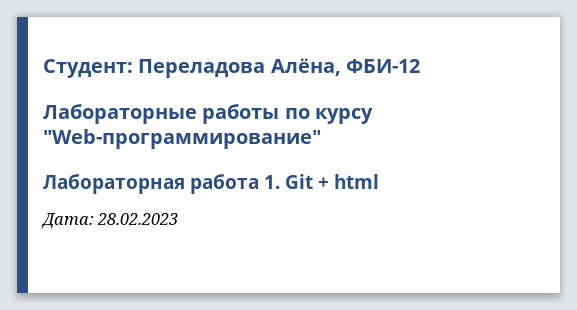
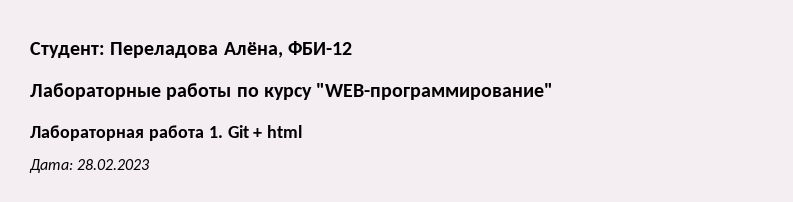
[270,58,341,76] Алëна, -> [223,42,283,58] Алёна,
[43,129,321,149] "Web-программирование" -> [316,83,554,100] "WEB-программирование"

